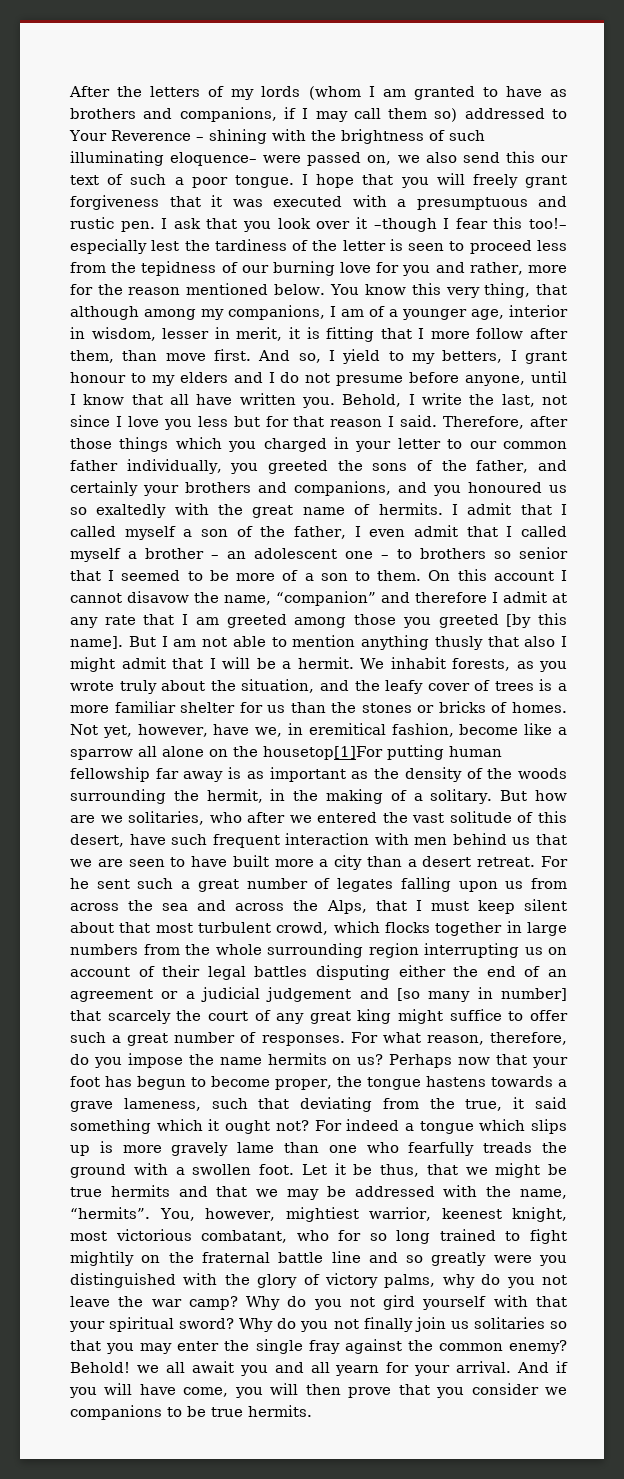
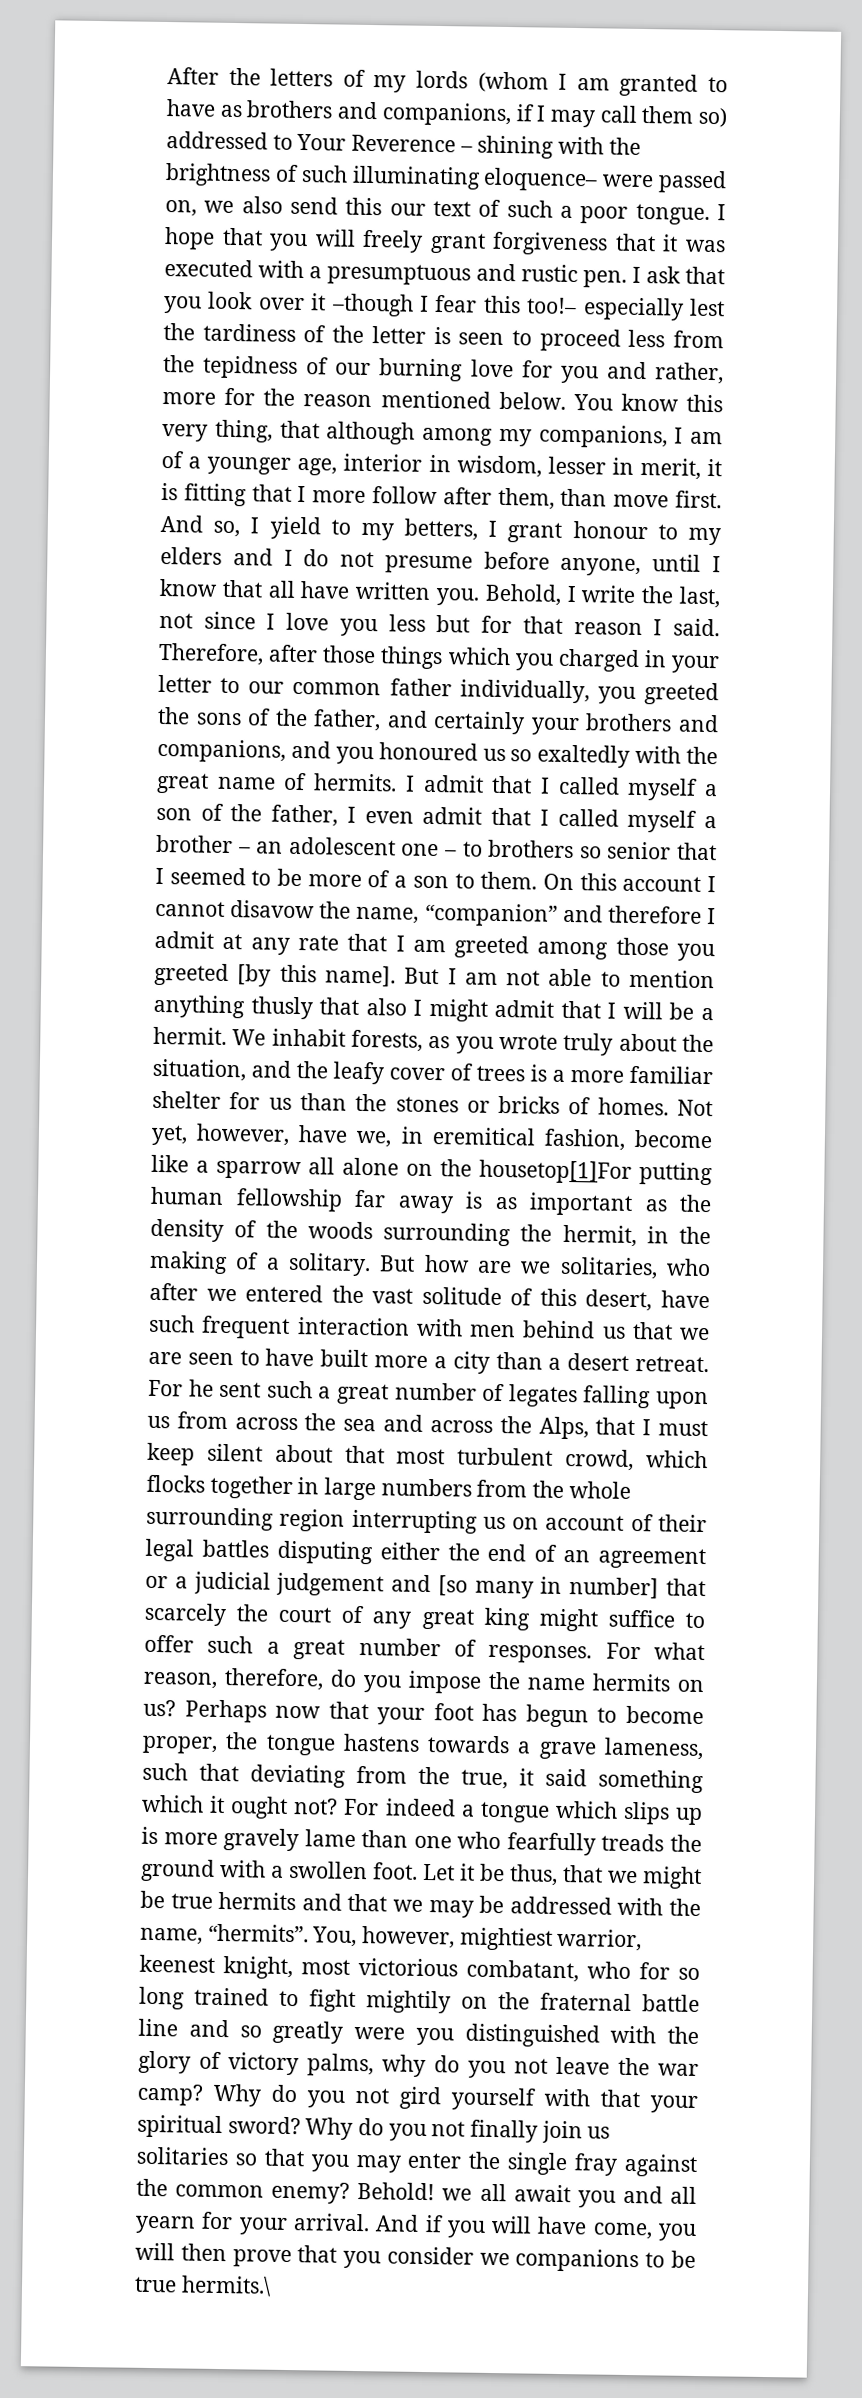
[248,1405,312,1417] hermits. -> [180,2275,272,2297] hermits.\

